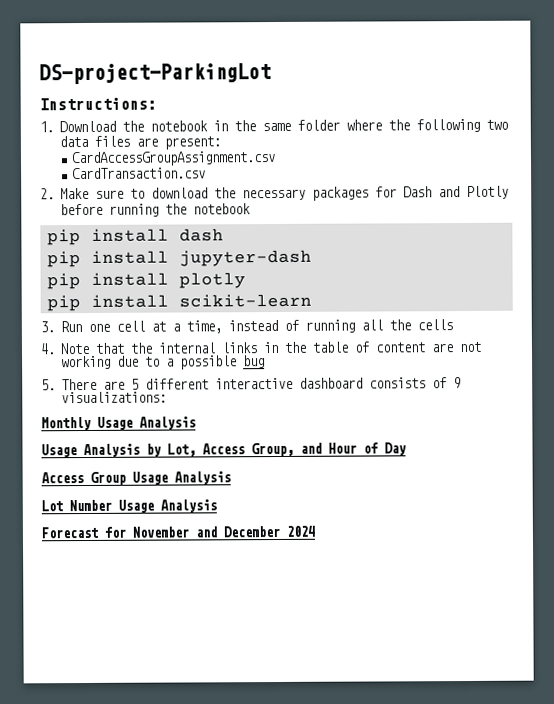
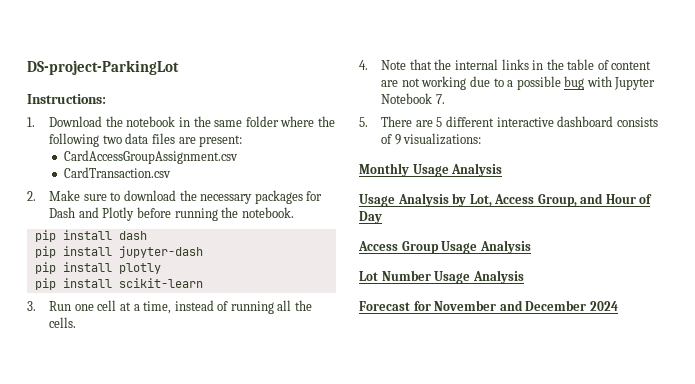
[193,203,252,215] notebook -> [241,207,294,218] notebook.
[417,319,454,331] cells -> [49,317,77,328] cells.
(266, 362) none -> [586,76,656,90] [381,93,445,104] with Jupyter Notebook 7.

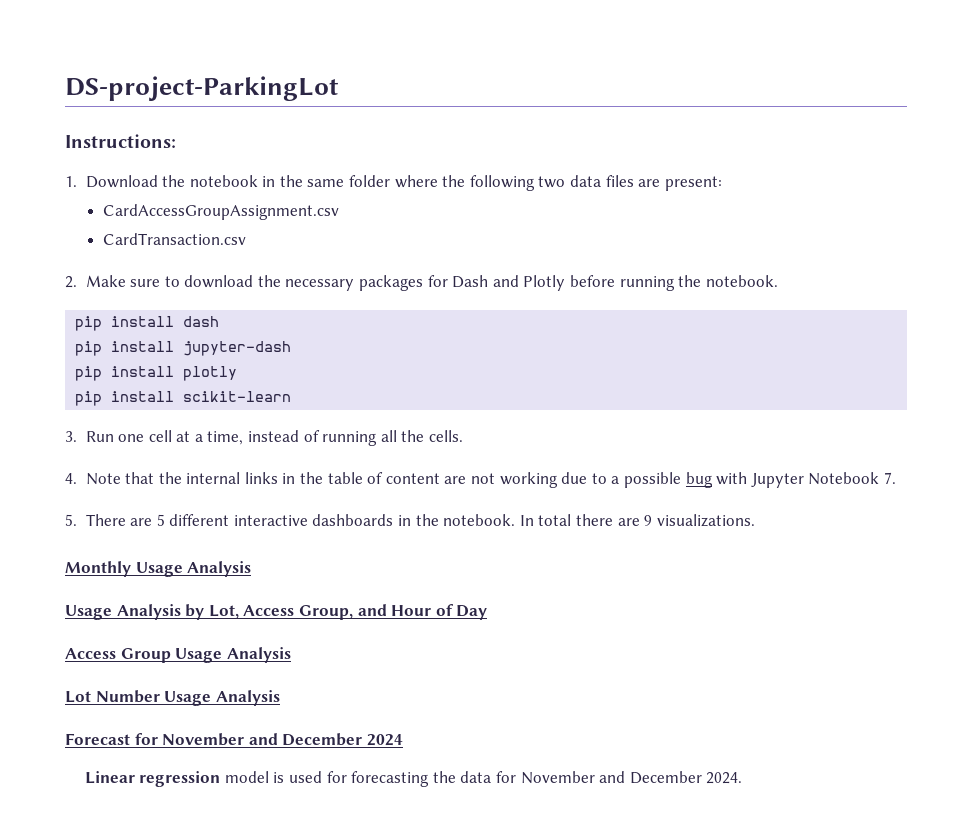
[557,116,658,127] [381,133,482,145] dashboard consists of 9 visualizations: -> [312,514,755,527] dashboards in the notebook. In total there are 9 visualizations.
(618, 306) none -> [84,771,743,787] // Linear regression model is used for forecasting the data for November and December 2024.

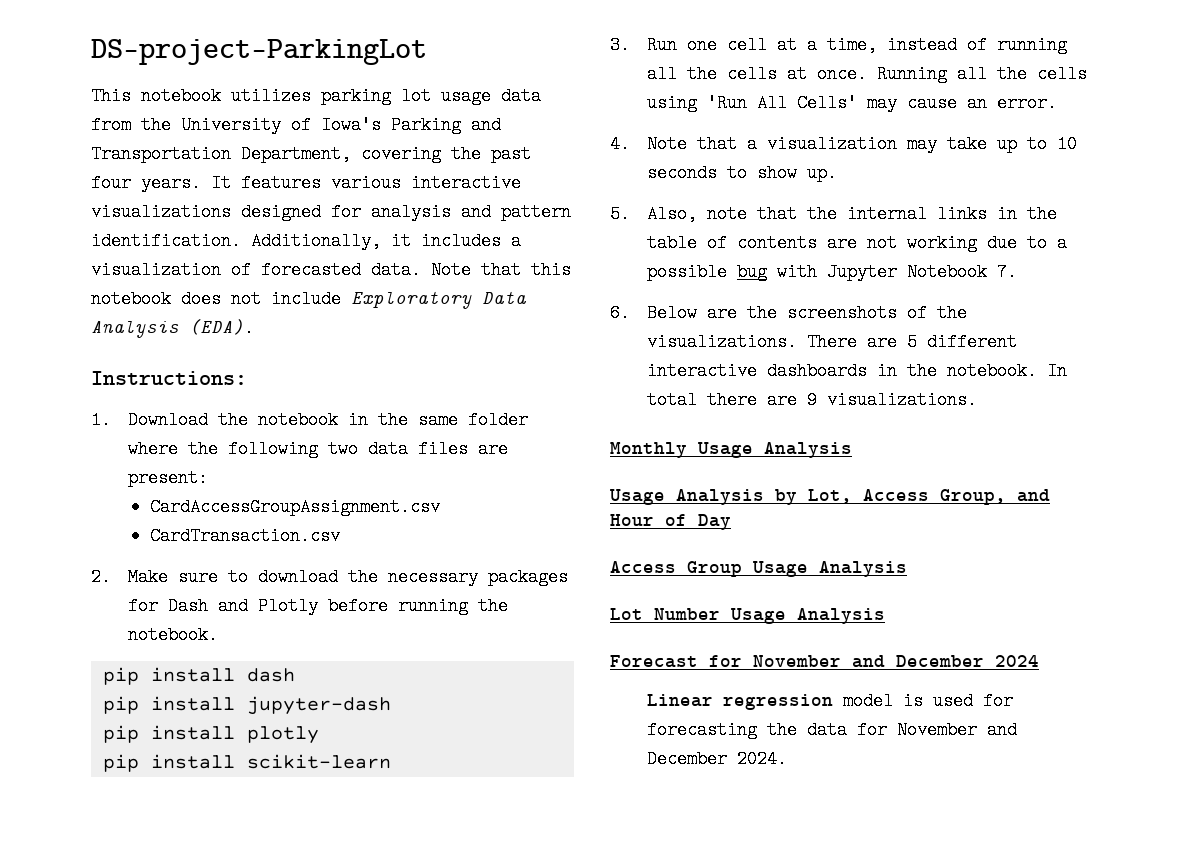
(339, 88) none -> [91,87,541,105] [91,116,501,134] [91,145,531,163] [91,174,521,192] [91,203,571,221] [91,232,521,250] [91,261,571,279] [91,290,527,309] [91,319,254,338] // This notebook utilizes parking lot usage data from the University of Iowa's Parking and Transportation Department, covering the past four years. It features various interactive visualizations designed for analysis and pattern identification. Additionally, it includes a visualization of forecasted data. Note that this notebook does not include Exploratory Data Analysis (EDA).
[428,430,463,442] [65,473,121,485] cells. // 4. Note -> [727,65,1088,83] [647,94,1058,112] [610,135,1078,153] [647,164,838,182] [610,205,748,223] cells at once. Running all the cells using 'Run All Cells' may cause an error. // 4. Note that a visualization may take up to 10 seconds to show up. // 5. Also, note
[385,473,440,484] content -> [737,234,818,252] contents
[65,514,77,526] 5. -> [610,304,968,322] [647,333,798,351] 6. Below are the screenshots of the visualizations.

